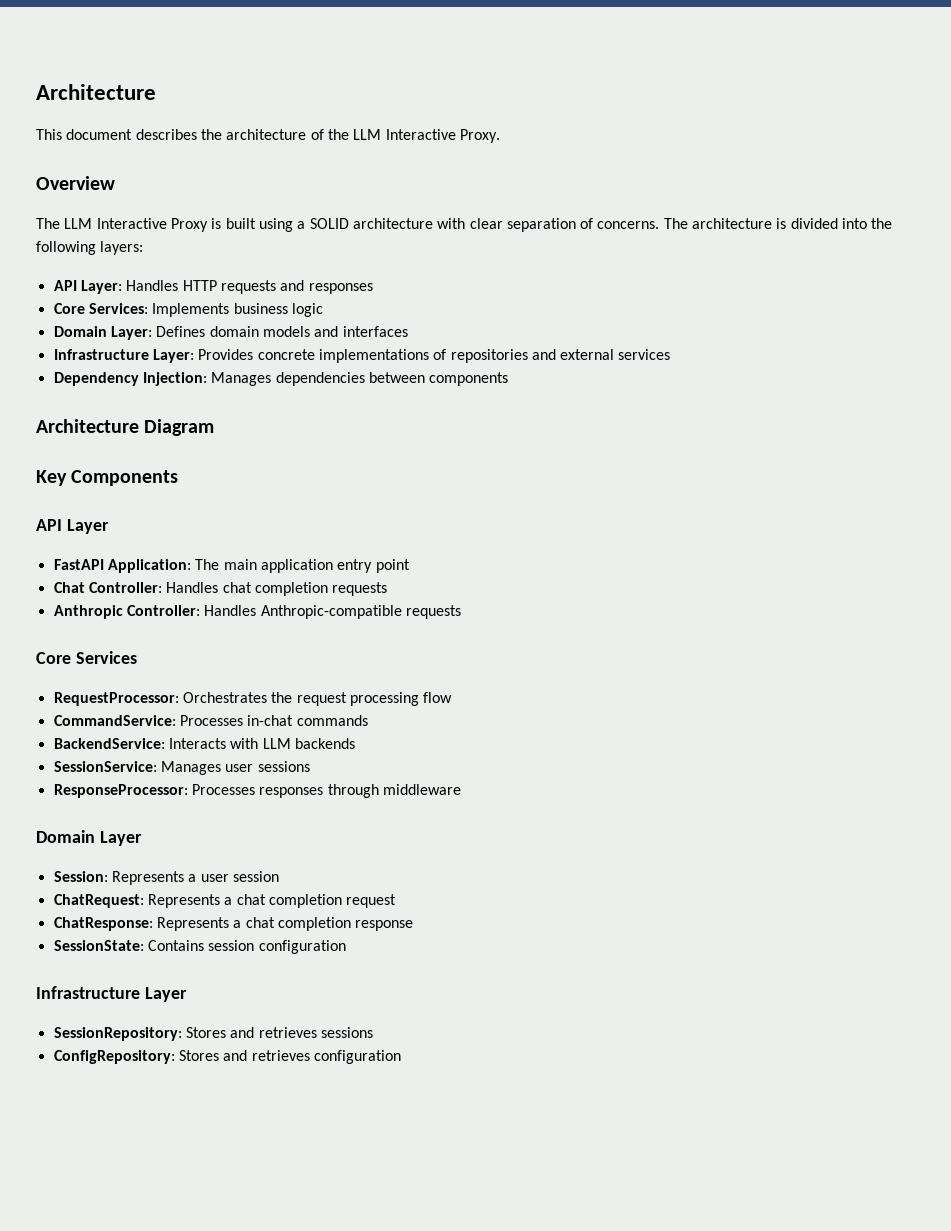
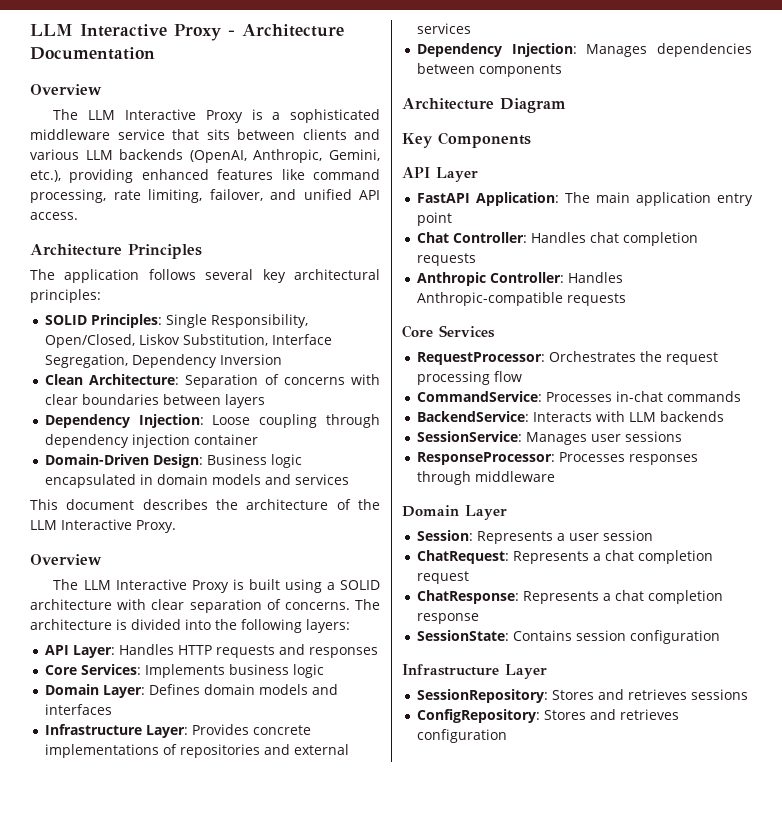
[36,84,156,100] Architecture -> [30,24,344,41] [30,47,155,60] [30,84,102,95] [53,109,381,123] [30,129,380,140] [30,149,380,163] [30,169,380,183] [30,189,380,203] [30,212,78,220] [30,244,202,259] [30,269,380,283] [30,289,101,303] [44,314,308,328] [44,334,332,348] [44,354,282,368] [44,374,380,388] [44,394,265,408] [44,414,380,428] [44,434,258,448] [44,454,302,468] [44,474,349,488] LLM Interactive Proxy - Architecture Documentation // Overview // The LLM Interactive Proxy is a sophisticated middleware service that sits between clients and various LLM backends (OpenAI, Anthropic, Gemini, etc.), providing enhanced features like command processing, rate limiting, failover, and unified API access. // Architecture Principles // The application follows several key architectural principles: // SOLID Principles: Single Responsibility, Open/Closed, Liskov Substitution, Interface Segregation, Dependency Inversion // Clean Architecture: Separation of concerns with clear boundaries between layers // Dependency Injection: Loose coupling through dependency injection container // Domain-Driven Design: Business logic encapsulated in domain models and services

